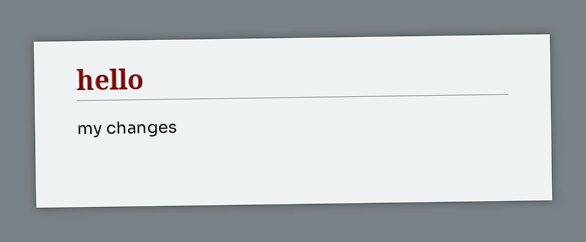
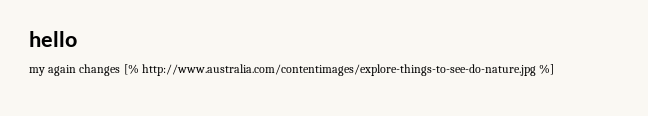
[105,119,179,138] changes -> [48,64,555,76] again changes [% http://www.australia.com/contentimages/explore-things-to-see-do-nature.jpg %]

